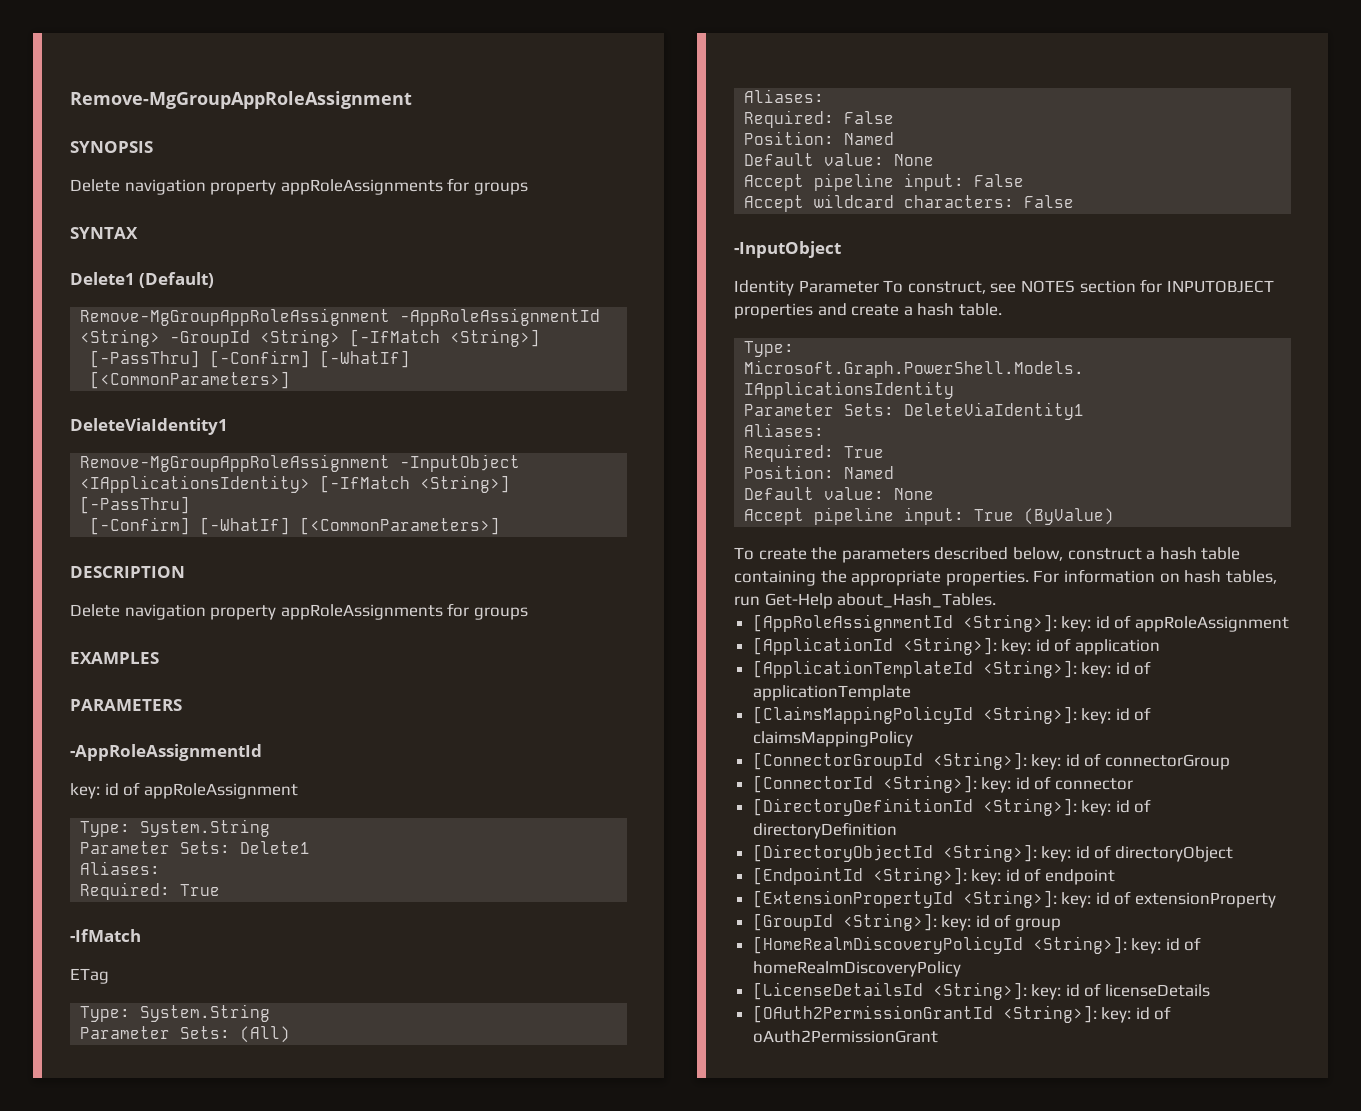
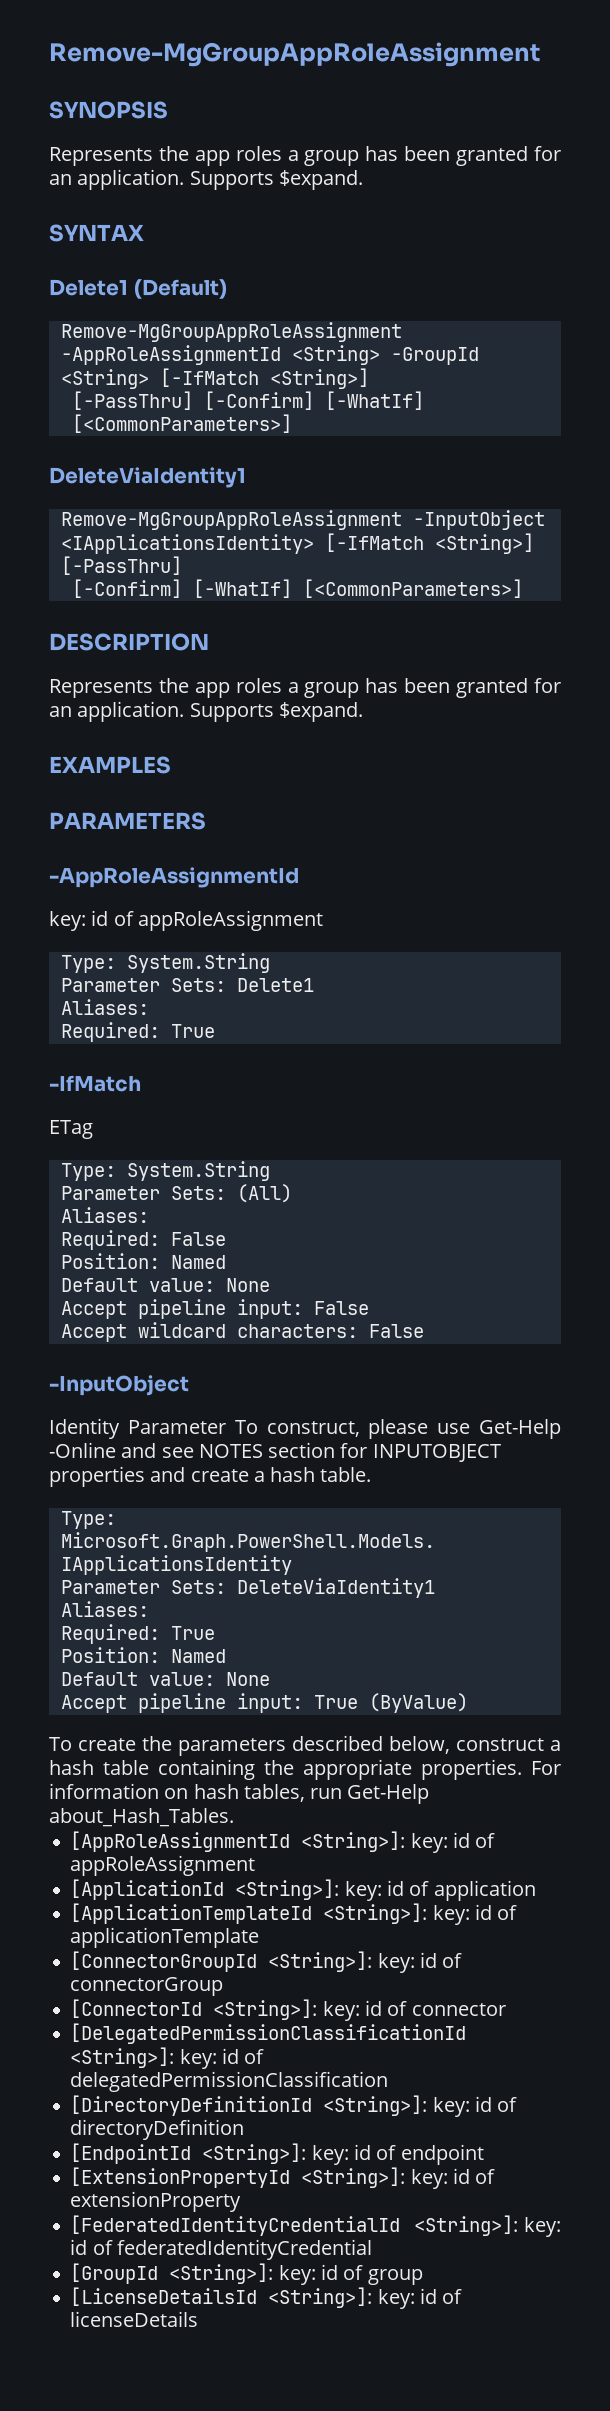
[70,178,528,195] Delete navigation property appRoleAssignments for groups -> [49,146,562,166] [49,169,363,190] Represents the app roles a group has been granted for an application. Supports $expand.
[70,603,528,620] Delete navigation property appRoleAssignments for groups -> [49,678,562,698] [49,701,363,722] Represents the app roles a group has been granted for an application. Supports $expand.
(986, 287) none -> [368,1419,561,1439] [49,1442,157,1458] please use Get-Help -Online and
[752,706,1152,724] [752,731,913,747] // [ClaimsMappingPolicyId <String>]: key: id of claimsMappingPolicy -> (260, 1937) none
(1134, 784) none -> [70,2023,467,2044] [70,2047,265,2069] [70,2071,389,2092] // [DelegatedPermissionClassificationId <String>]: key: id of delegatedPermissionClassification
[752,844,1234,862] // [DirectoryObjectId <String>]: key: id of directoryObject -> (245, 2129) none
(1277, 900) none -> [70,2215,561,2237] [70,2239,372,2260] // [FederatedIdentityCredentialId <String>]: key: id of federatedIdentityCredential
[752,936,1202,954] [752,961,961,977] // [HomeRealmDiscoveryPolicyId <String>]: key: id of homeRealmDiscoveryPolicy -> (423, 2277) none
[752,1005,1172,1023] [752,1030,938,1043] // [OAuth2PermissionGrantId <String>]: key: id of oAuth2PermissionGrant -> (199, 2319) none

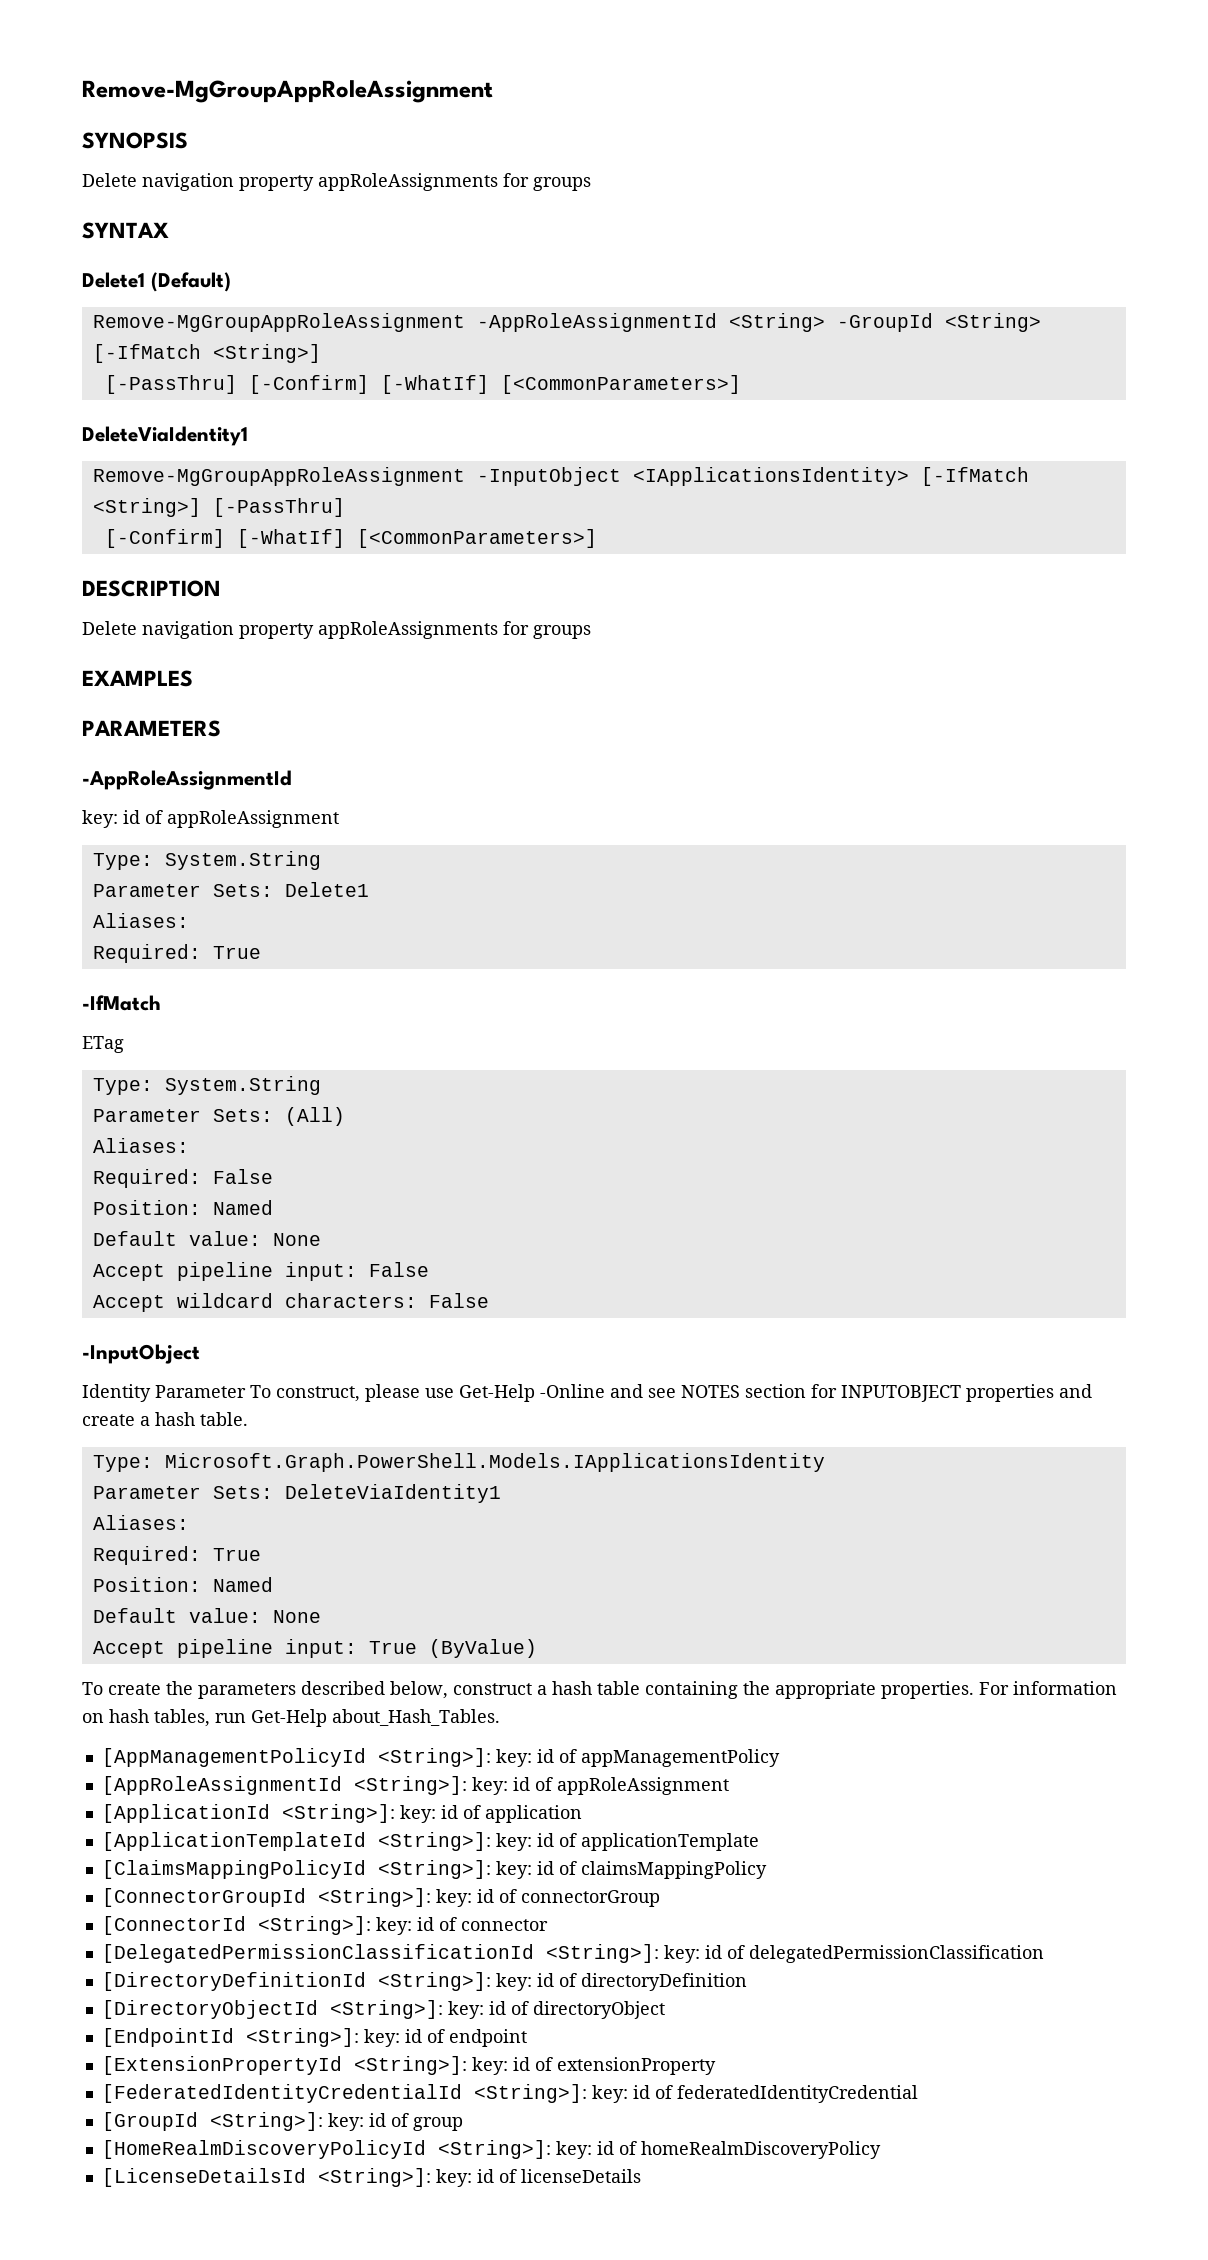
[49,146,562,166] [49,169,363,190] Represents the app roles a group has been granted for an application. Supports $expand. -> [82,173,591,191] Delete navigation property appRoleAssignments for groups
[49,678,562,698] [49,701,363,722] Represents the app roles a group has been granted for an application. Supports $expand. -> [82,621,591,639] Delete navigation property appRoleAssignments for groups
(234, 1817) none -> [101,1748,780,1767] // [AppManagementPolicyId <String>]: key: id of appManagementPolicy
(260, 1937) none -> [101,1860,767,1879] // [ClaimsMappingPolicyId <String>]: key: id of claimsMappingPolicy
(245, 2129) none -> [101,2000,665,2019] // [DirectoryObjectId <String>]: key: id of directoryObject
(423, 2277) none -> [101,2140,881,2159] // [HomeRealmDiscoveryPolicyId <String>]: key: id of homeRealmDiscoveryPolicy

